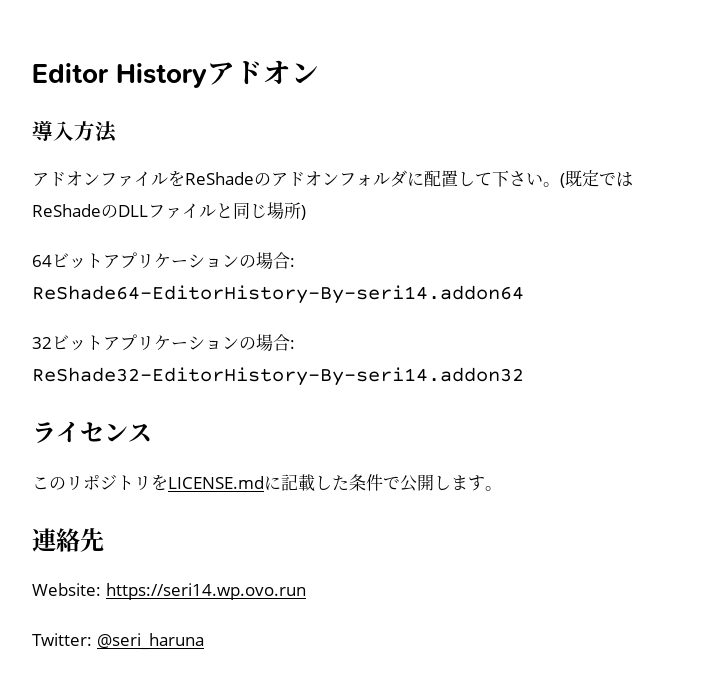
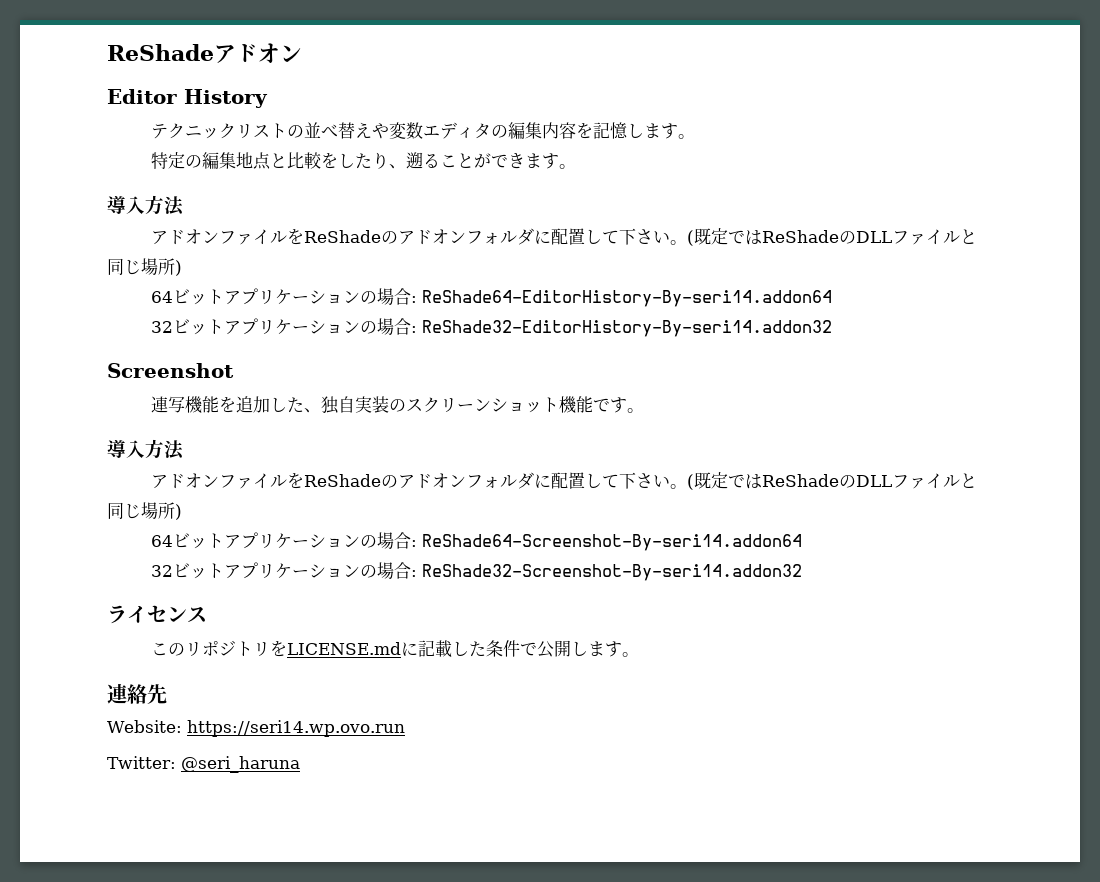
[32,60,319,88] Editor Historyアドオン -> [107,43,302,63] [107,89,268,108] [151,122,696,139] [151,152,577,170] ReShadeアドオン // Editor History // テクニックリストの並べ替えや変数エディタの編集内容を記憶します。 // 特定の編集地点と比較をしたり、遡ることができます。
(524, 376) none -> [107,363,234,378] [151,396,645,414] [107,439,184,460] [151,472,978,490] [107,502,182,520] [151,532,803,551] [151,562,803,581] // Screenshot // 連写機能を追加した、独自実装のスクリーンショット機能です。 // 導入方法 // アドオンファイルをReShadeのアドオンフォルダに配置して下さい。(既定ではReShadeのDLLファイルと同じ場所) // 64ビットアプリケーションの場合: ReShade64-Screenshot-By-seri14.addon64 // 32ビットアプリケーションの場合: ReShade32-Screenshot-By-seri14.addon32

